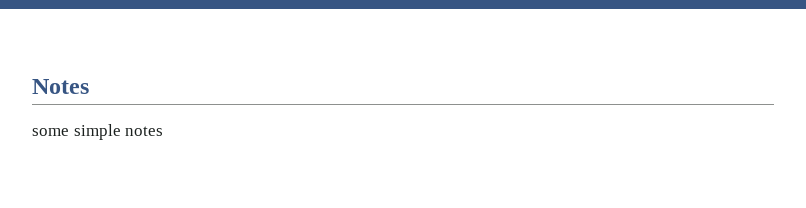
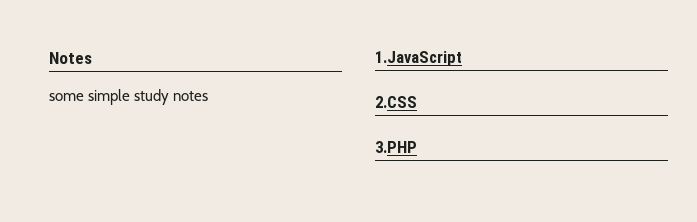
(121, 132) none -> [134,89,170,105] study
(164, 131) none -> [375,51,462,66] [375,96,417,108] [375,141,417,153] // 1.JavaScript // 2.CSS // 3.PHP

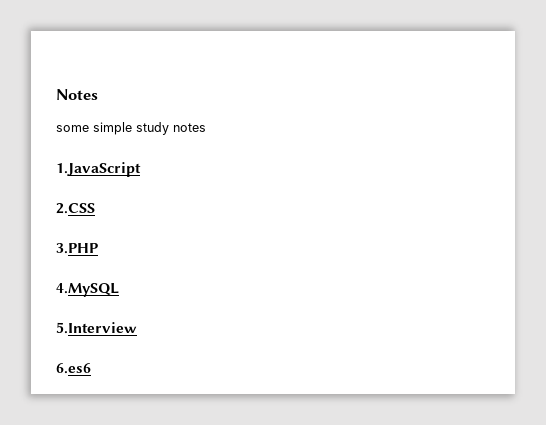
(417, 147) none -> [56,283,119,297] [56,322,137,334] [56,363,91,374] // 4.MySQL // 5.Interview // 6.es6

